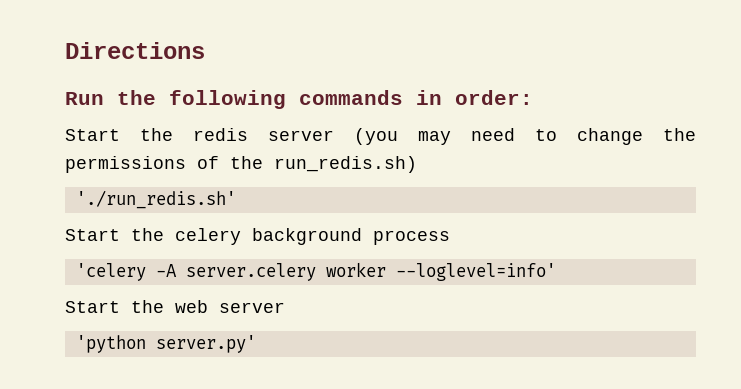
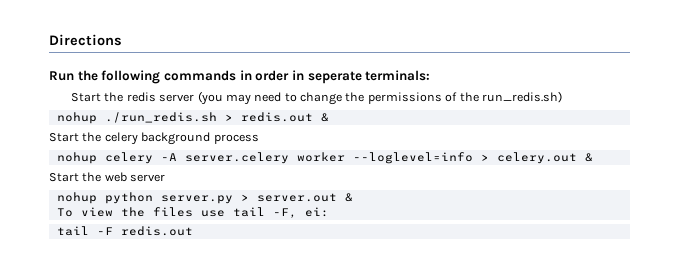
[455,90,533,105] order: -> [255,70,431,84] order in seperate terminals:
[75,190,236,209] './run_redis.sh' -> [56,112,329,124] nohup ./run_redis.sh > redis.out &
[75,263,146,281] 'celery -> [56,152,153,164] nohup celery
[395,263,556,281] --loglevel=info' -> [352,152,593,164] --loglevel=info > celery.out &
[75,335,256,353] 'python server.py' -> [56,192,353,204] [56,207,329,218] [56,226,193,236] nohup python server.py > server.out & // To view the files use tail -F, ei: // tail -F redis.out

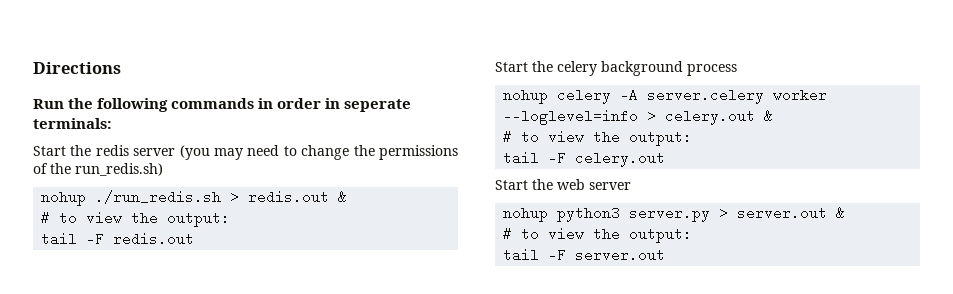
(329, 117) none -> [41,211,231,227] [41,232,195,246] // # to view the output: // tail -F redis.out
(593, 157) none -> [503,130,693,146] [503,151,666,167] // # to view the output: // tail -F celery.out
[104,192,153,204] python -> [557,206,621,222] python3
[56,207,329,218] [56,226,193,236] To view the files use tail -F, ei: // tail -F redis.out -> [503,227,693,243] [503,248,666,262] # to view the output: // tail -F server.out

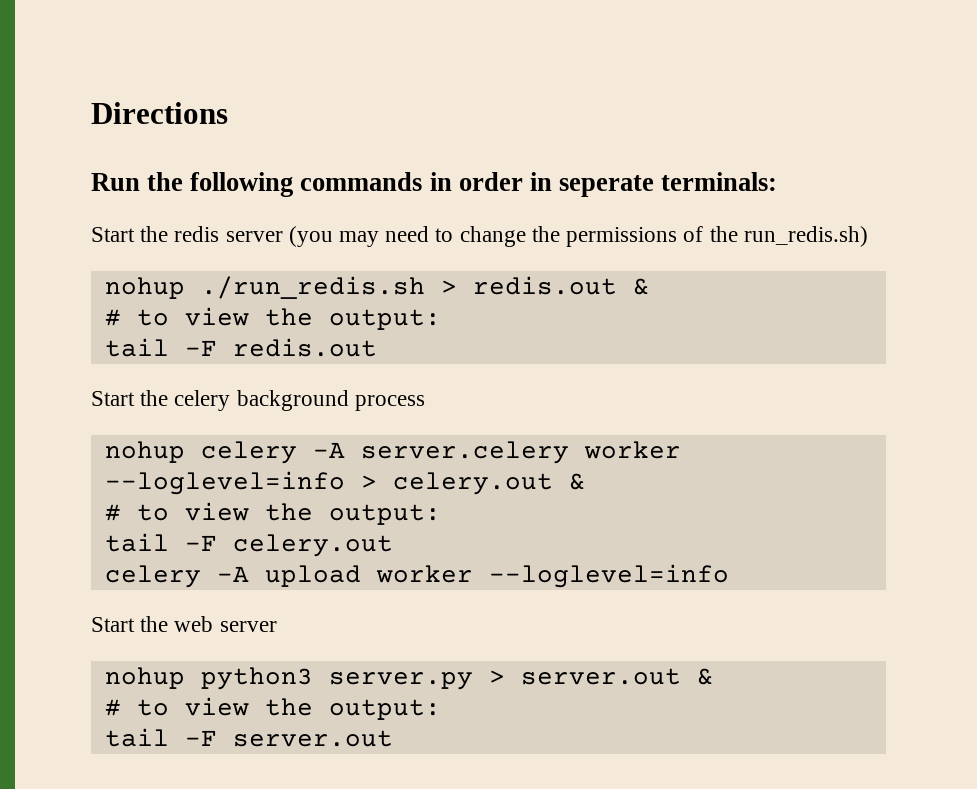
(666, 159) none -> [104,564,729,588] // celery -A upload worker --loglevel=info

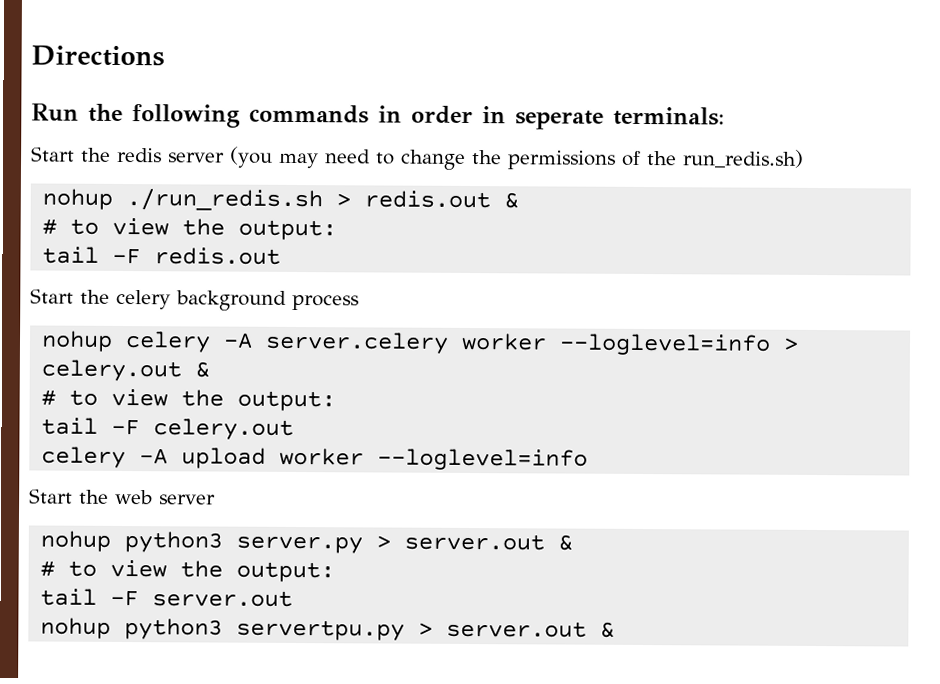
(393, 738) none -> [40,617,616,641] // nohup python3 servertpu.py > server.out &

